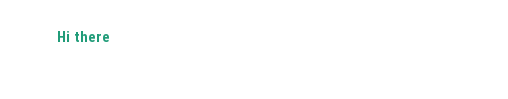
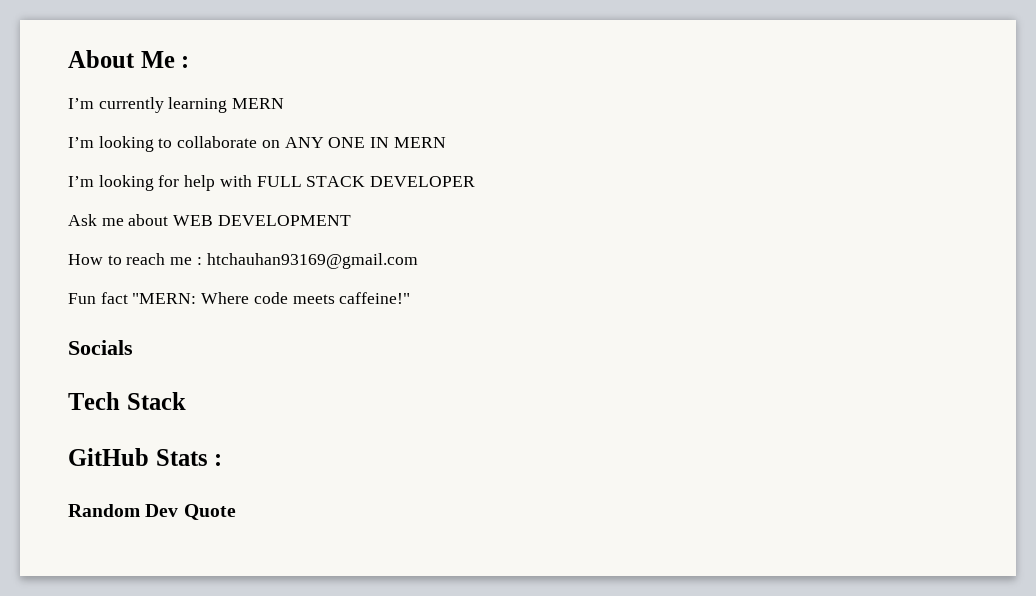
[57,31,110,42] Hi there -> [68,50,190,68] [68,97,285,113] [68,136,446,152] [68,175,476,191] [68,214,351,226] [68,253,418,269] [68,292,411,304] [68,340,133,355] [68,392,186,410] [68,448,223,466] [68,504,236,520] About Me : // I’m currently learning MERN // I’m looking to collaborate on ANY ONE IN MERN // I’m looking for help with FULL STACK DEVELOPER // Ask me about WEB DEVELOPMENT // How to reach me : htchauhan93169@gmail.com // Fun fact "MERN: Where code meets caffeine!" // Socials // Tech Stack // GitHub Stats : // Random Dev Quote

